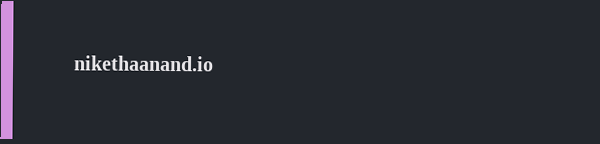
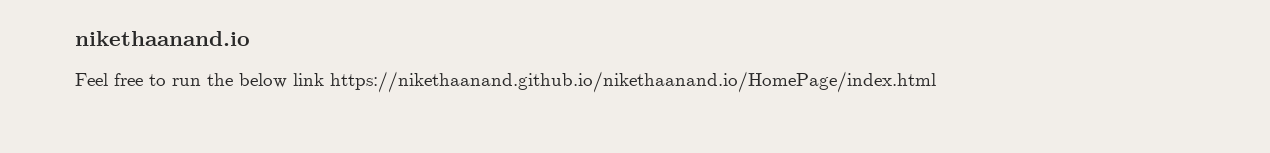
(214, 63) none -> [75,71,936,93] // Feel free to run the below link https://nikethaanand.github.io/nikethaanand.io/HomePage/index.html

